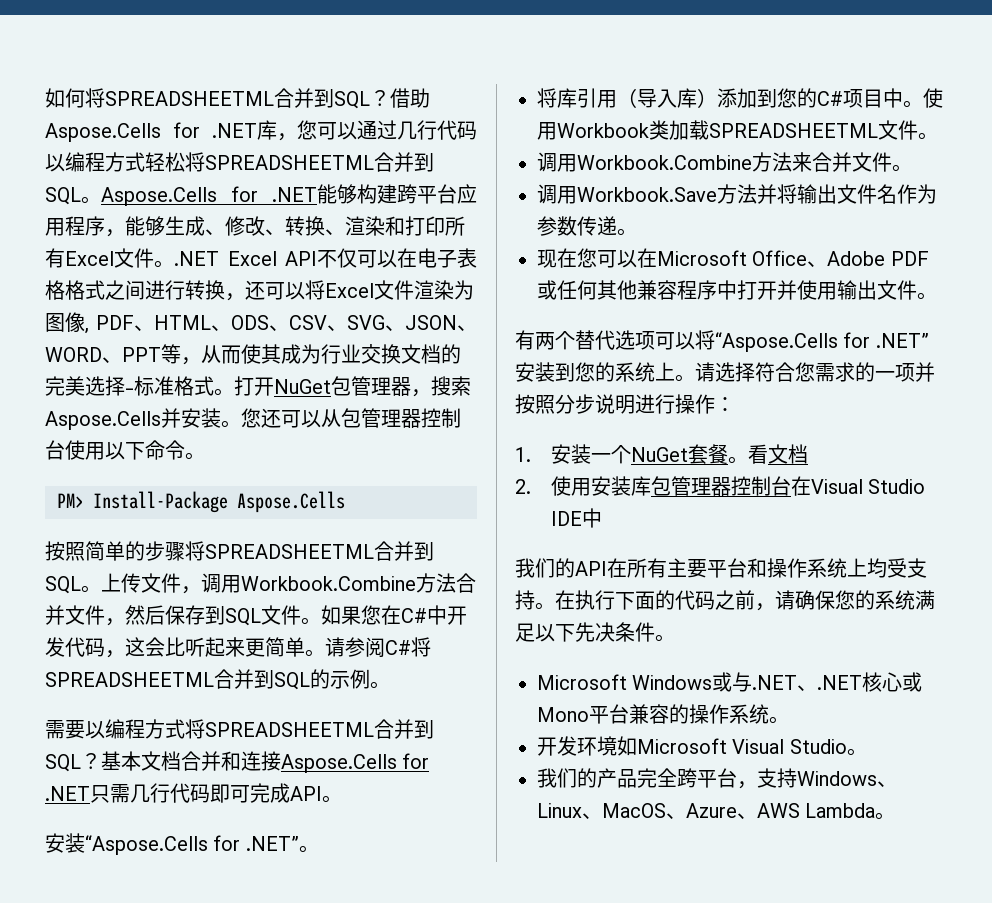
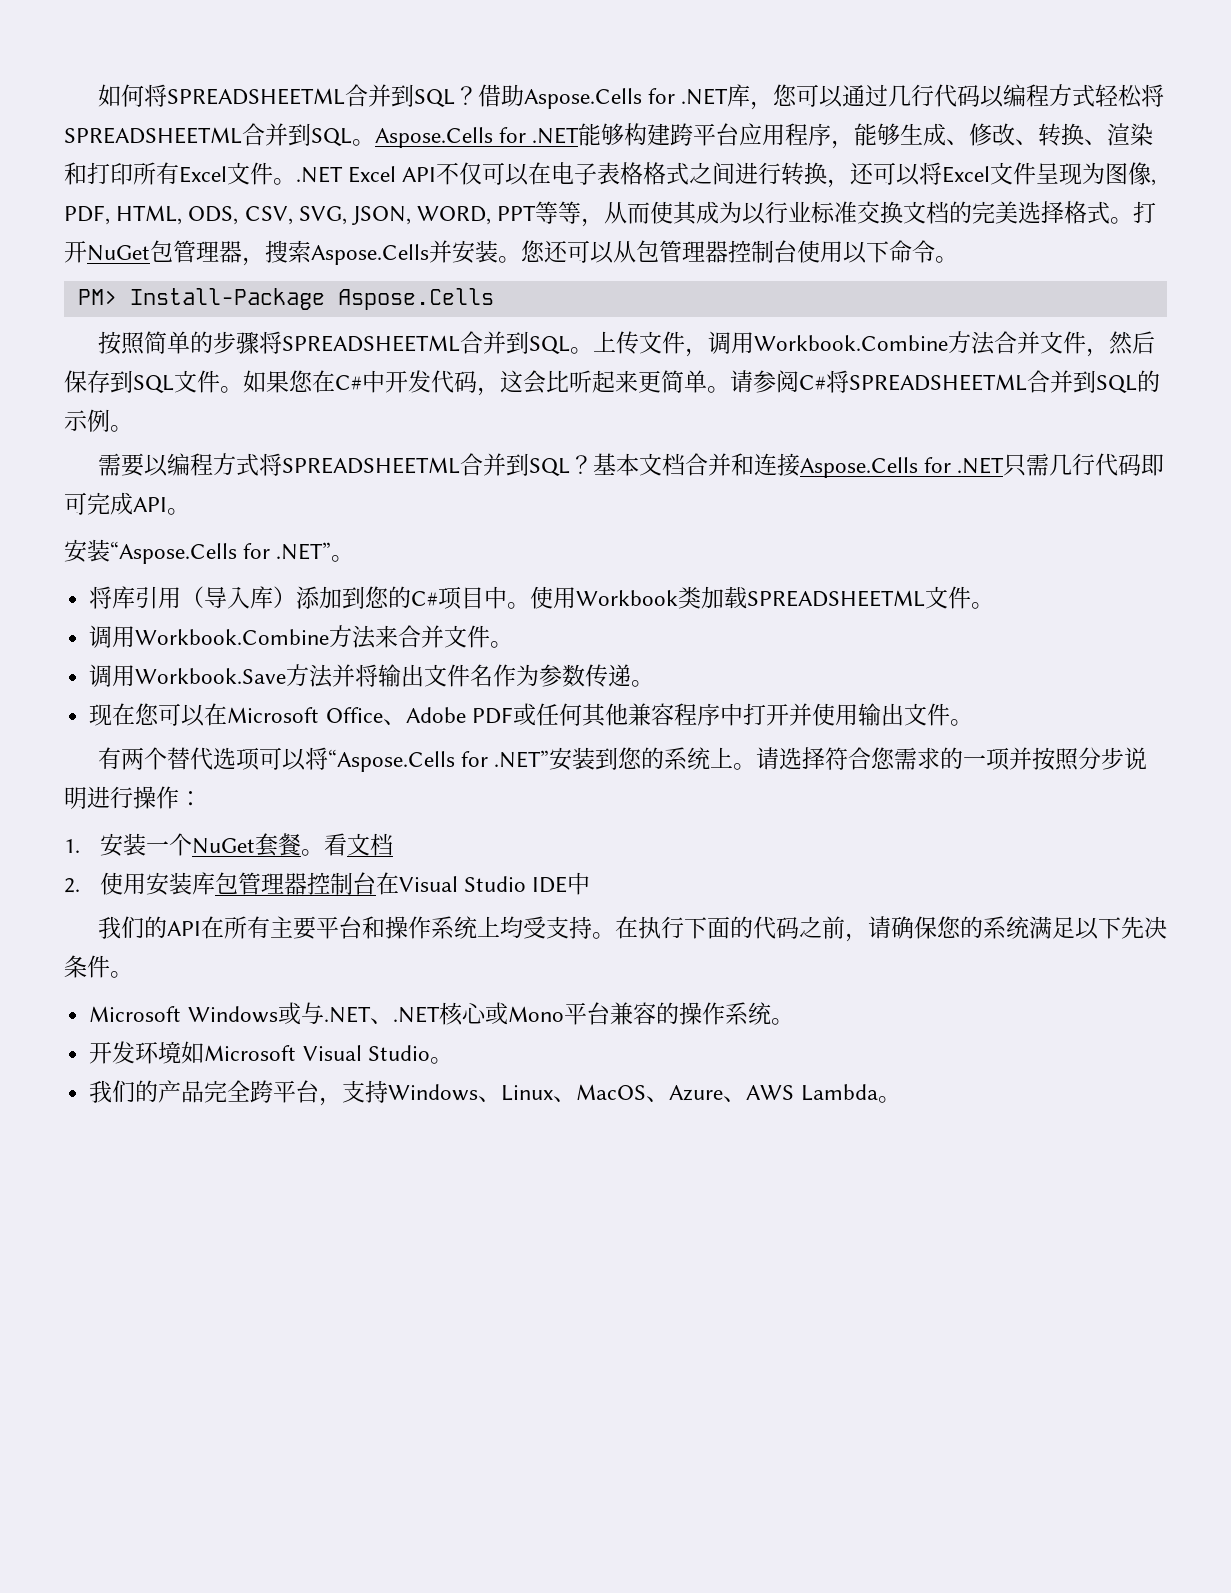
[414,280,454,300] 渲染 -> [1036,163,1083,185] 呈现
[96,315,477,331] [45,347,161,363] PDF、HTML、ODS、CSV、SVG、JSON、WORD、PPT -> [64,201,559,225] PDF, HTML, ODS, CSV, SVG, JSON, WORD, PPT等
[321,344,361,364] 行业 -> [742,201,858,225] 以行业标准
[125,376,174,396] -标准 -> (1065, 212) none

